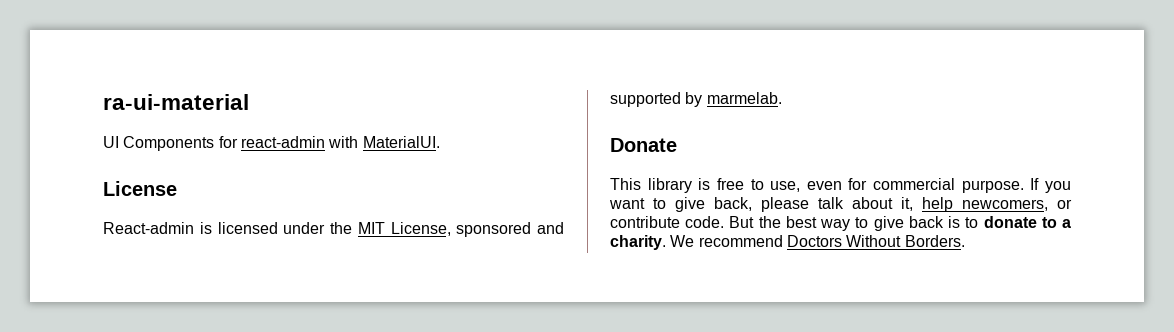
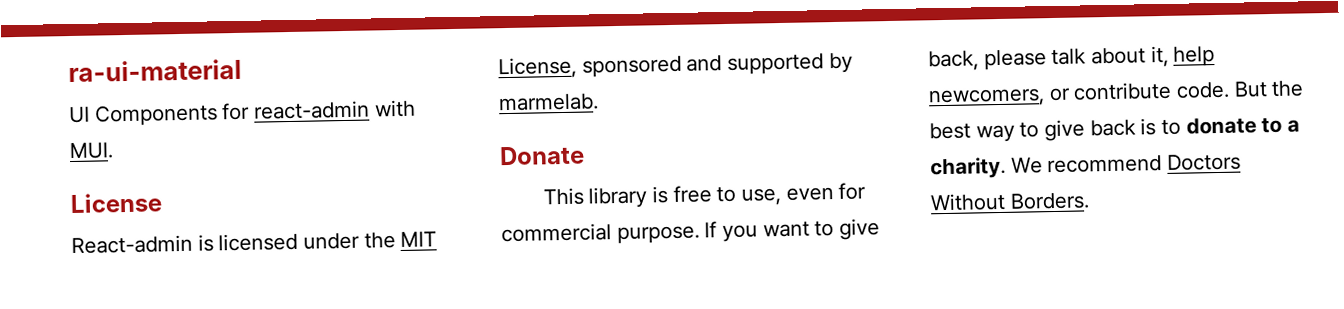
[362,136,440,148] MaterialUI. -> [69,142,113,160] MUI.

